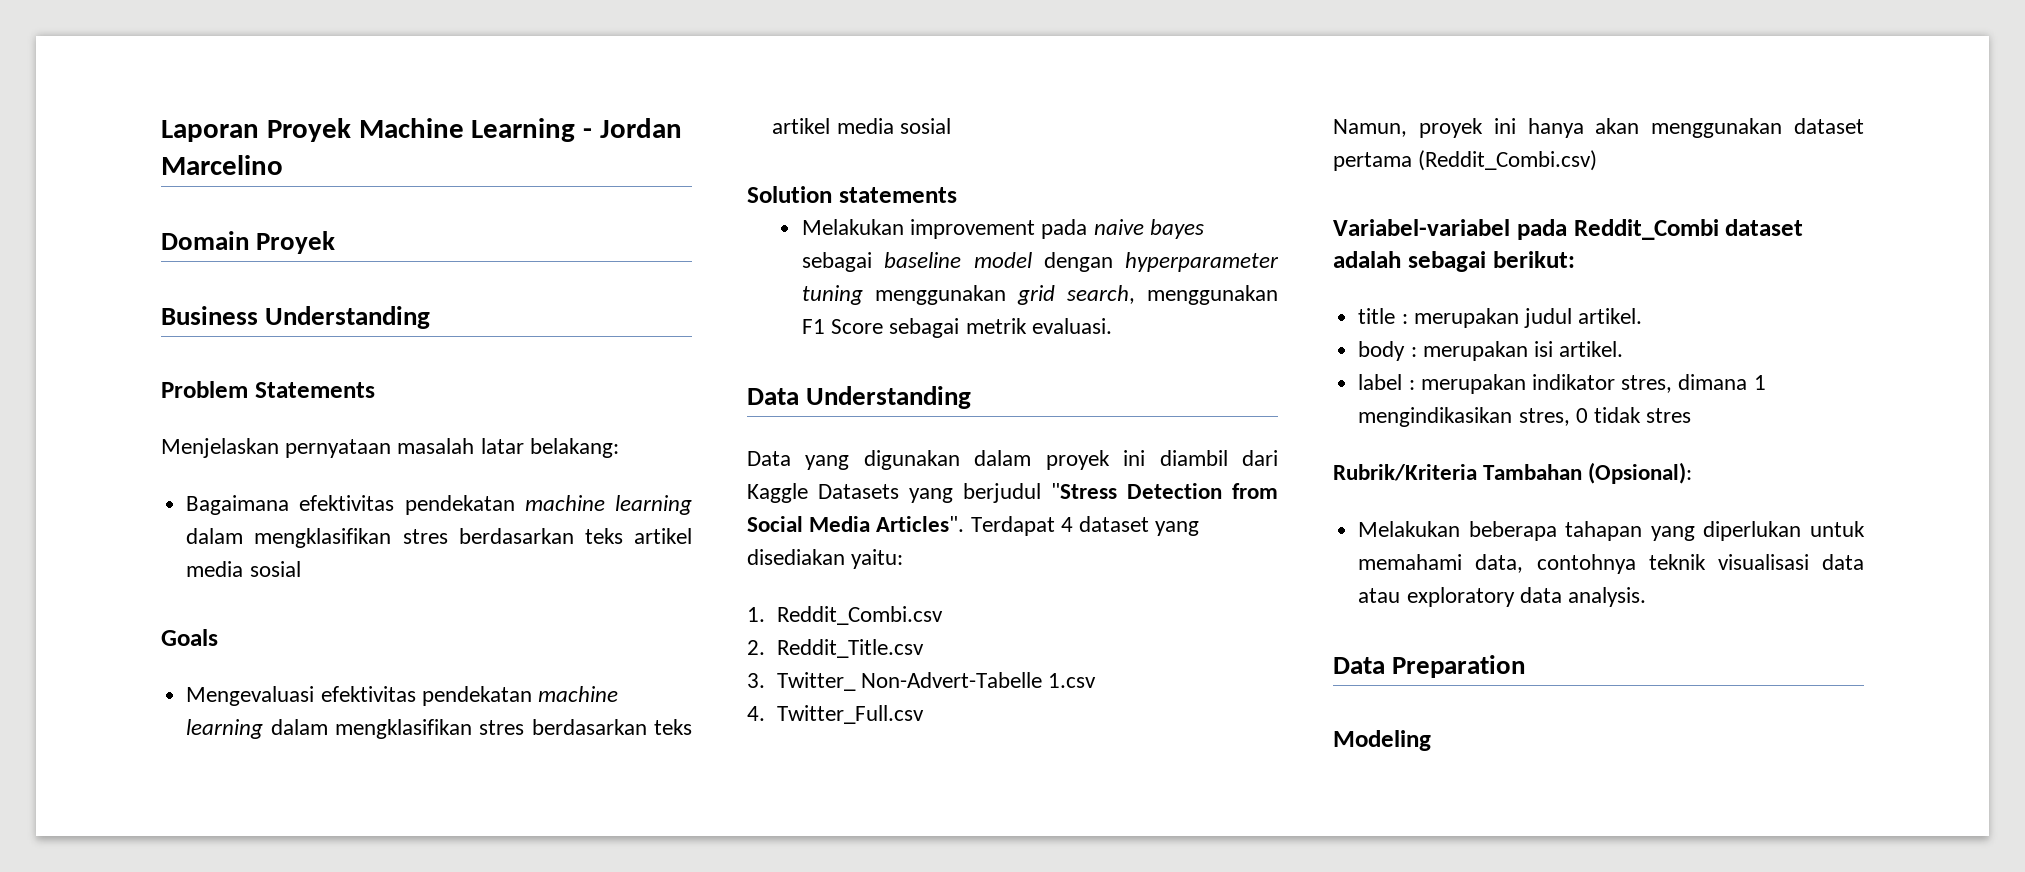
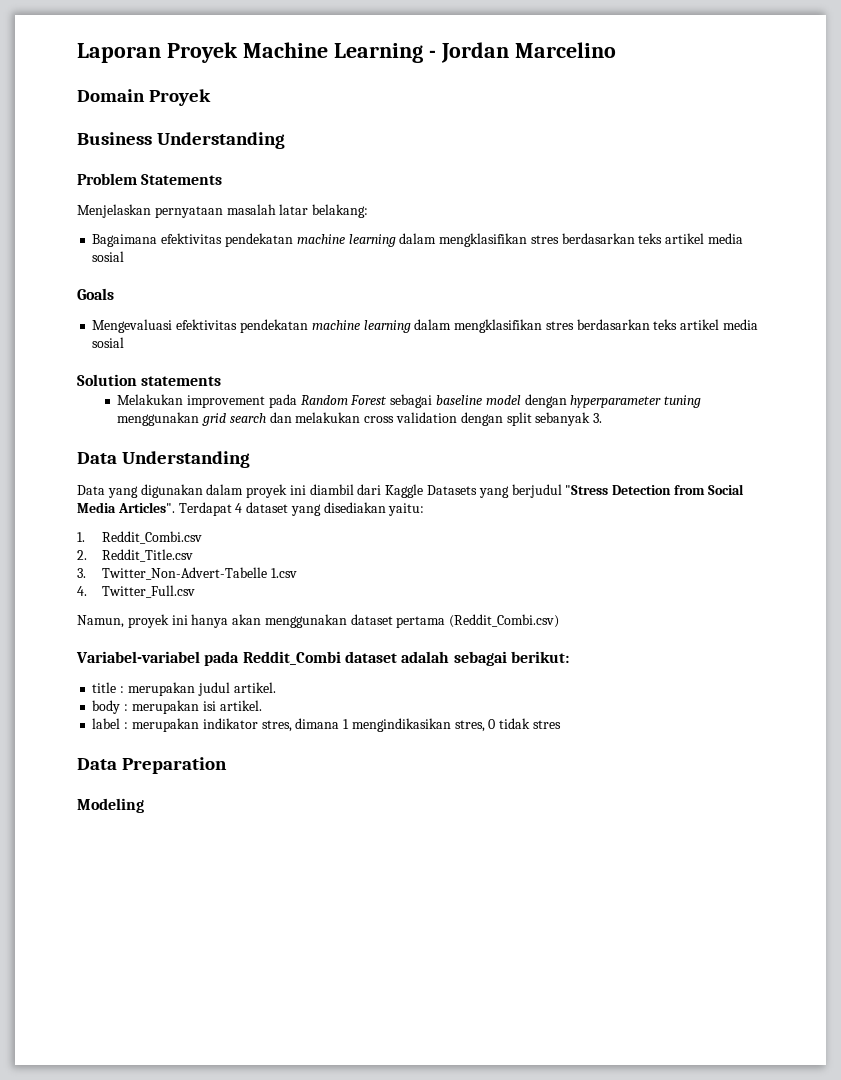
[1093,219,1204,239] naive bayes -> [300,395,388,405] Random Forest
[1066,285,1278,305] [801,318,1112,338] search, menggunakan F1 Score sebagai metrik evaluasi. -> [229,412,603,426] search dan melakukan cross validation dengan split sebanyak 3.
[776,672,1042,691] Twitter_ Non-Advert-Tabelle -> [101,567,267,580] Twitter_Non-Advert-Tabelle
[1333,462,1693,484] [1358,521,1865,541] [1358,554,1864,574] [1358,587,1646,607] // Rubrik/Kriteria Tambahan (Opsional): // Melakukan beberapa tahapan yang diperlukan untuk memahami data, contohnya teknik visualisasi data atau exploratory data analysis. -> (561, 724) none

